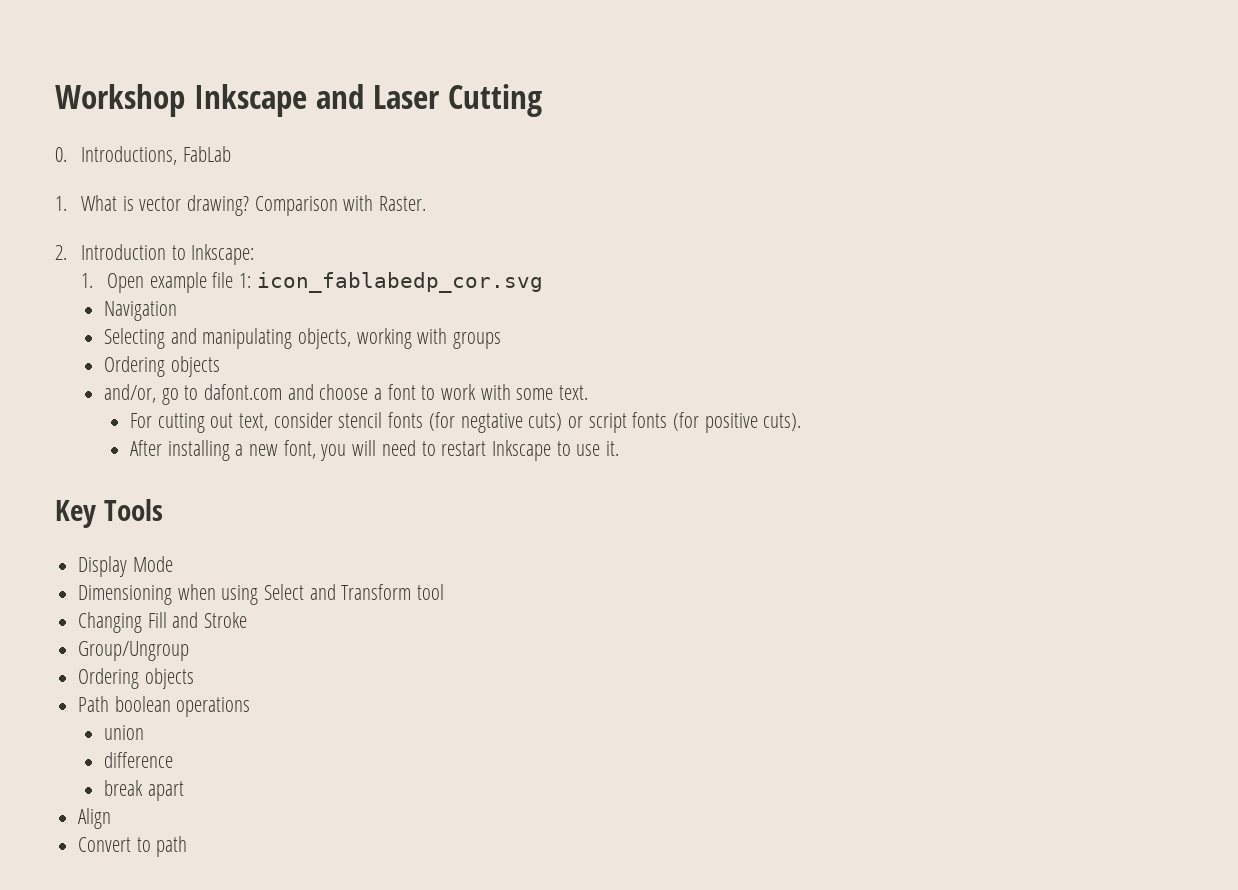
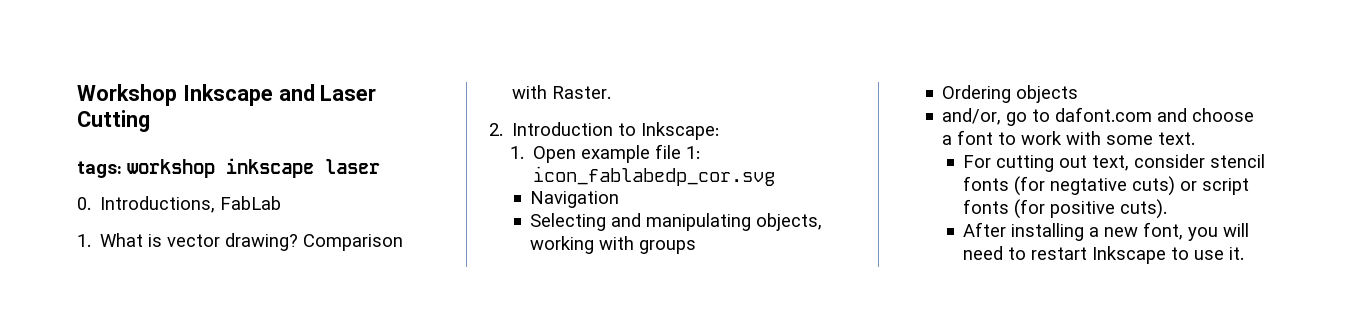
(542, 100) none -> [77,158,380,178] // tags: workshop inkscape laser
[55,499,163,528] [78,556,173,577] [78,584,445,605] [78,612,248,633] [78,641,190,661] [78,668,194,689] [78,696,251,717] [104,725,145,740] [104,752,174,768] [104,780,184,801] [78,808,112,829] [78,836,188,857] // Key Tools // Display Mode // Dimensioning when using Select and Transform tool // Changing Fill and Stroke // Group/Ungroup // Ordering objects // Path boolean operations // union // difference // break apart // Align // Convert to path -> (1245, 253) none

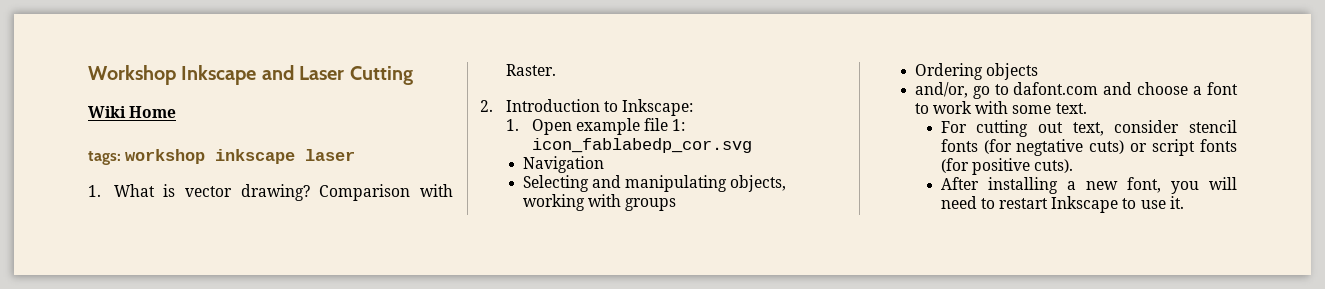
(150, 121) none -> [88,106,177,118] // Wiki Home
[77,196,282,213] // 0. Introductions, FabLab -> (356, 155) none

